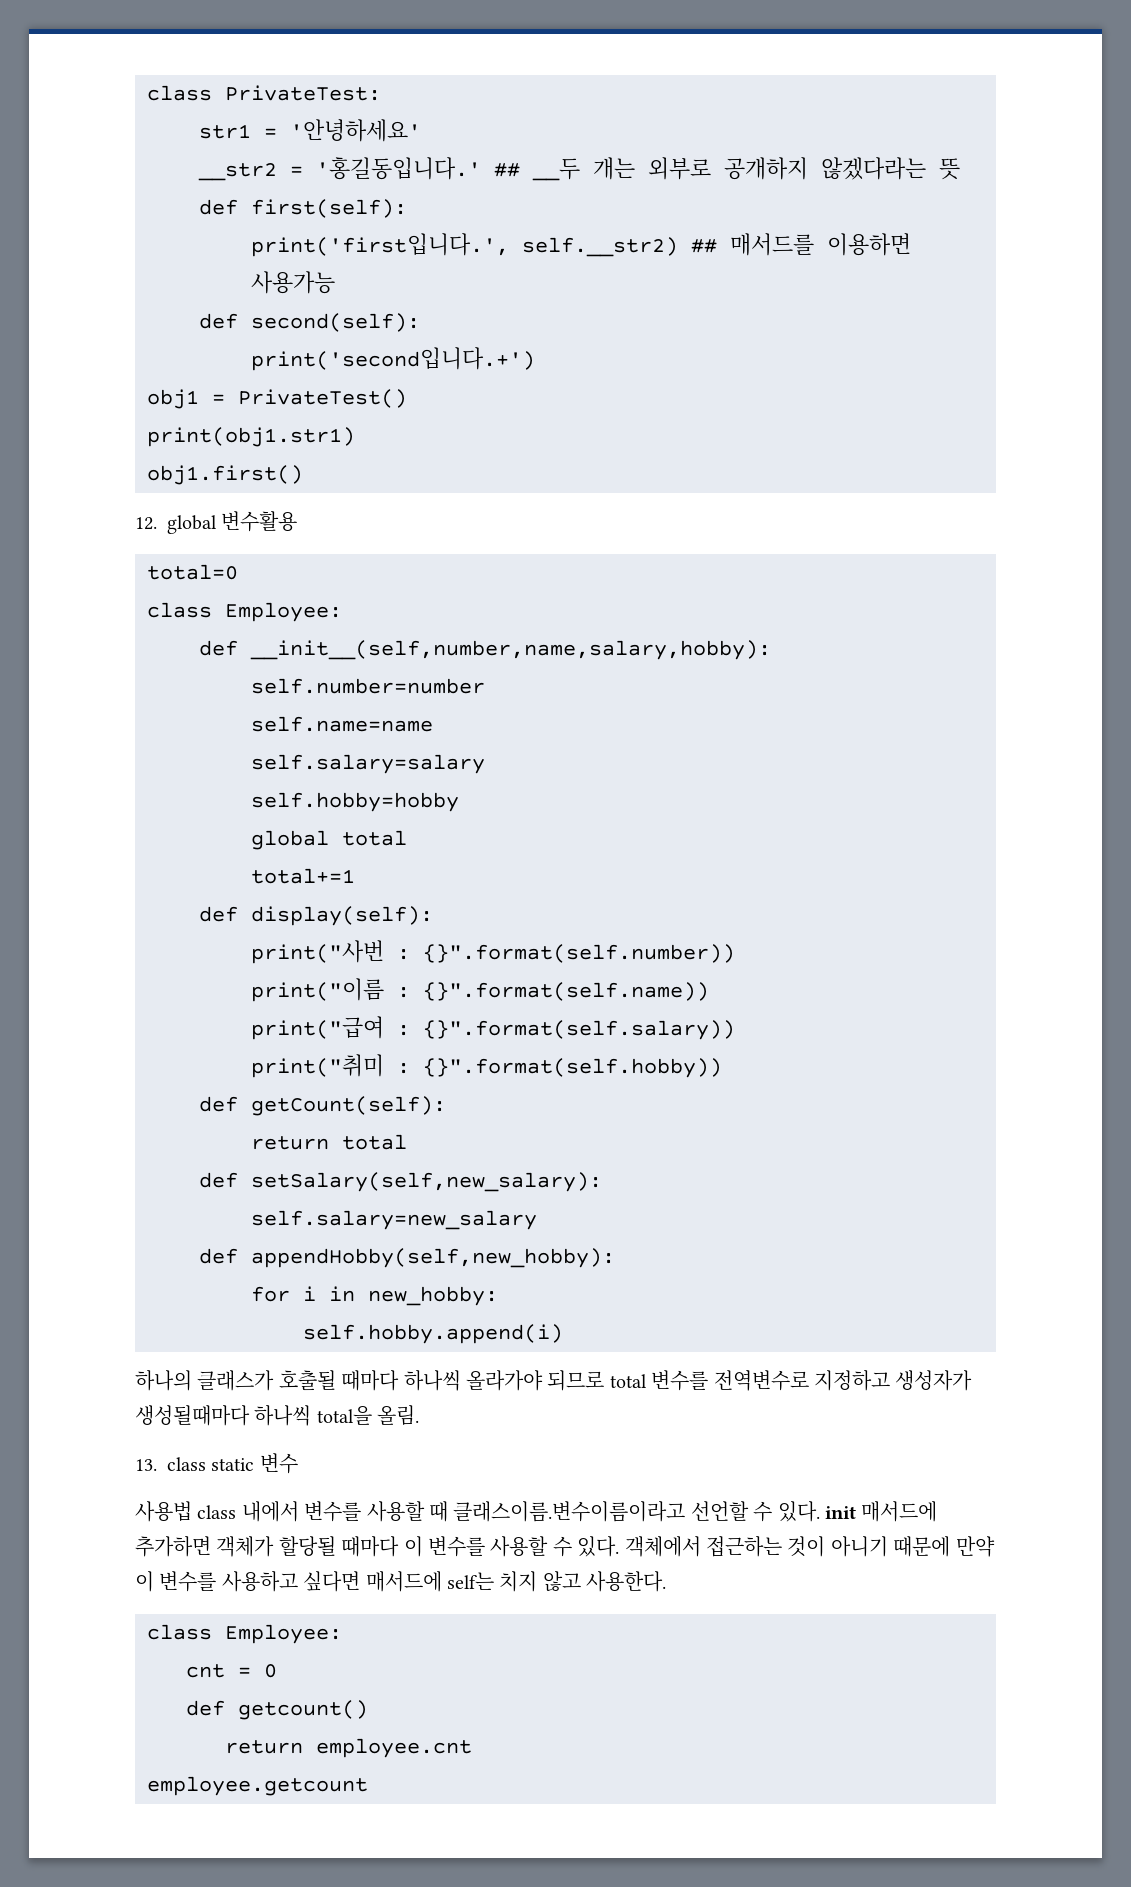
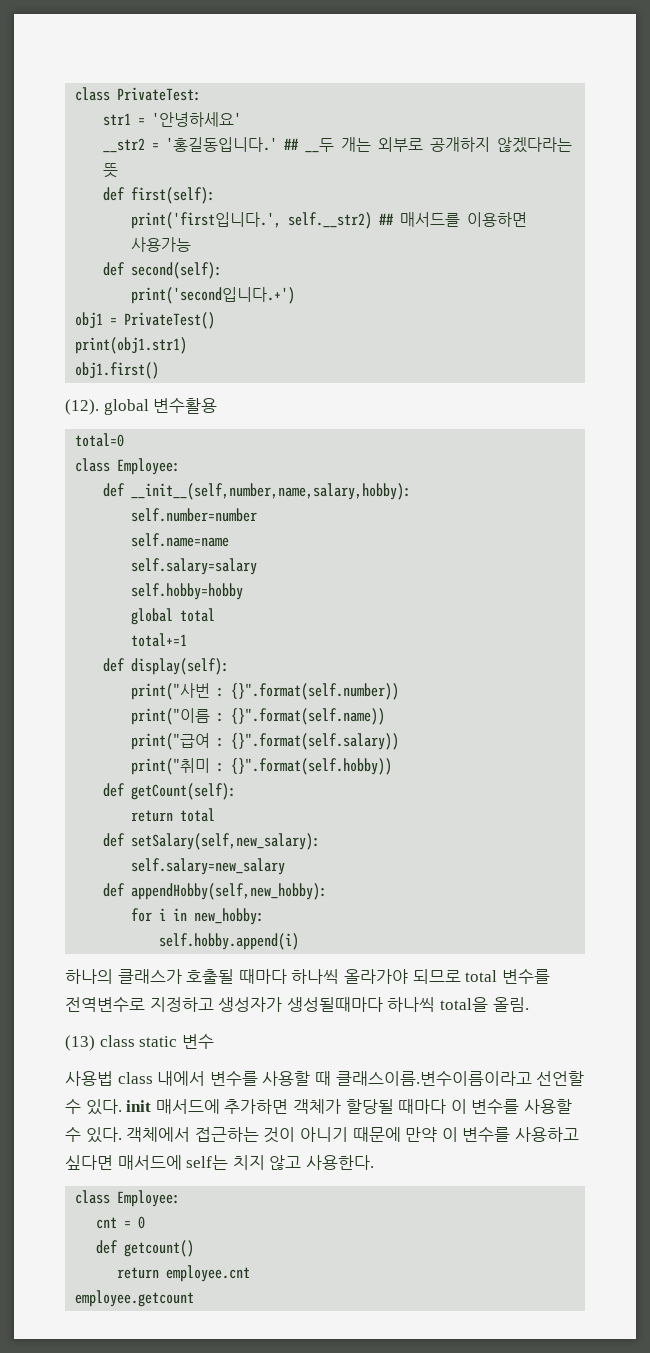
[135,517,157,530] 12. -> [65,399,99,415] (12).
[135,1459,157,1471] 13. -> [65,1035,95,1051] (13)

